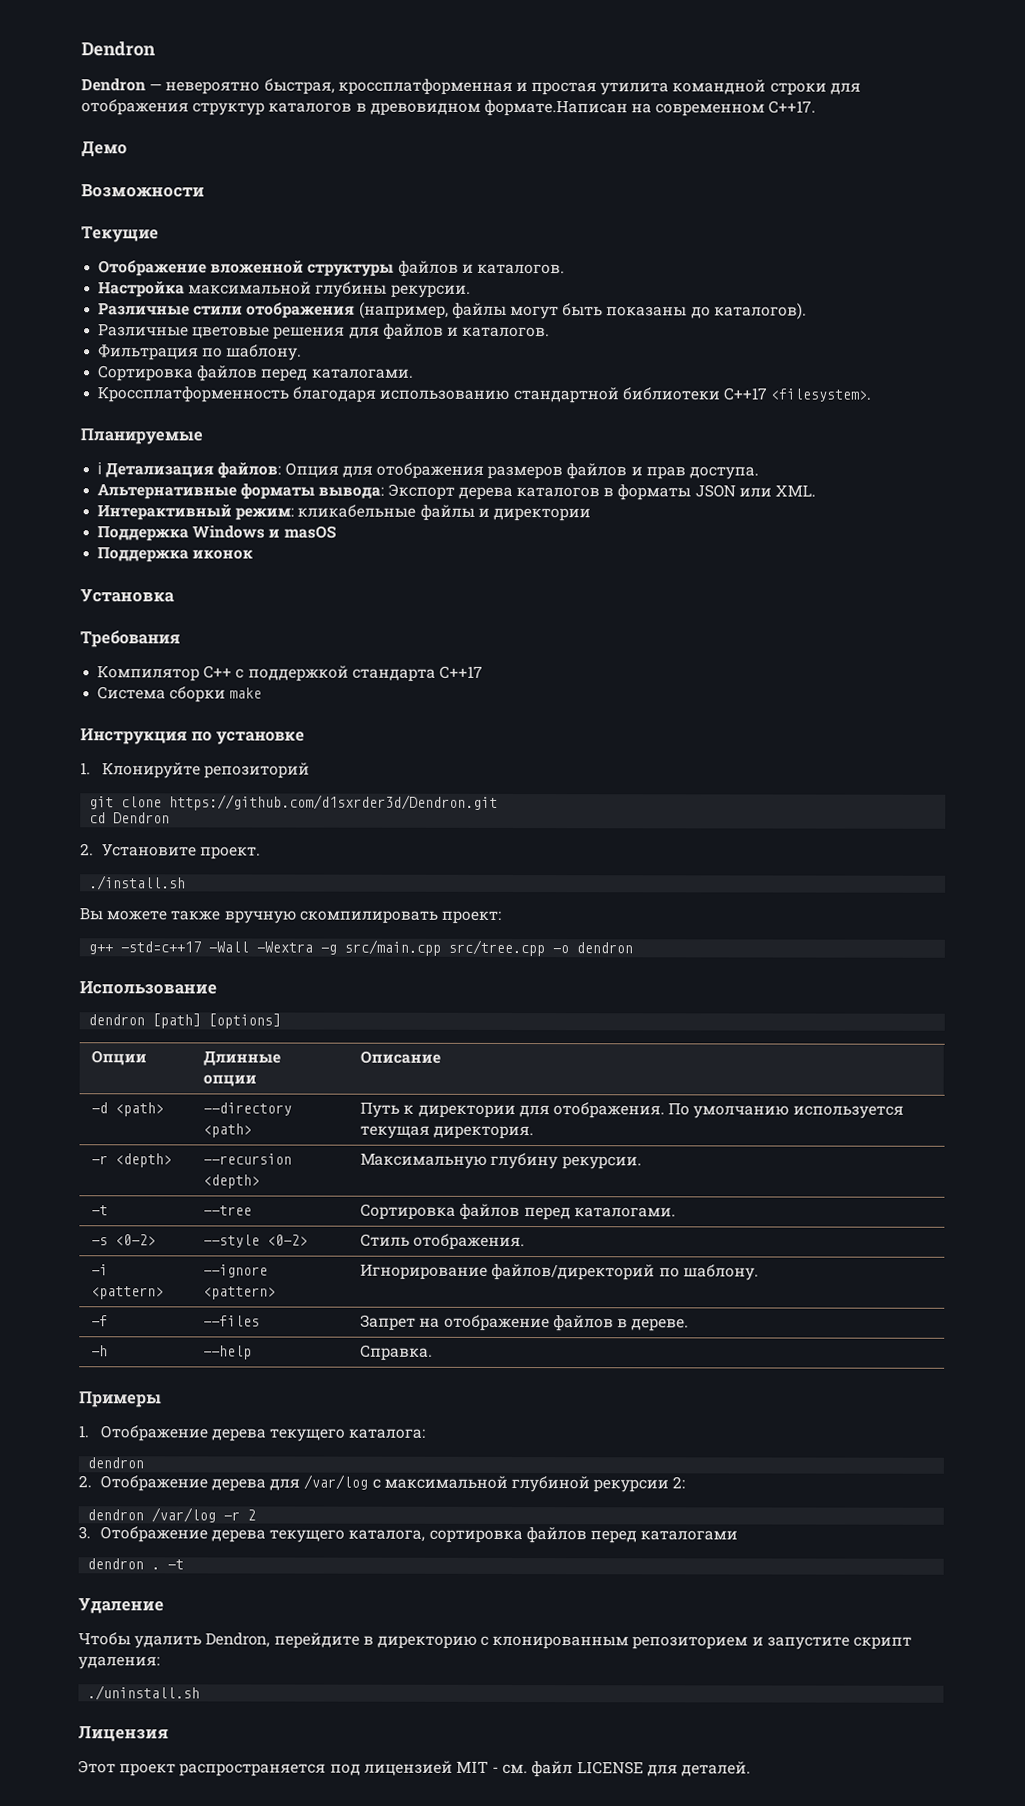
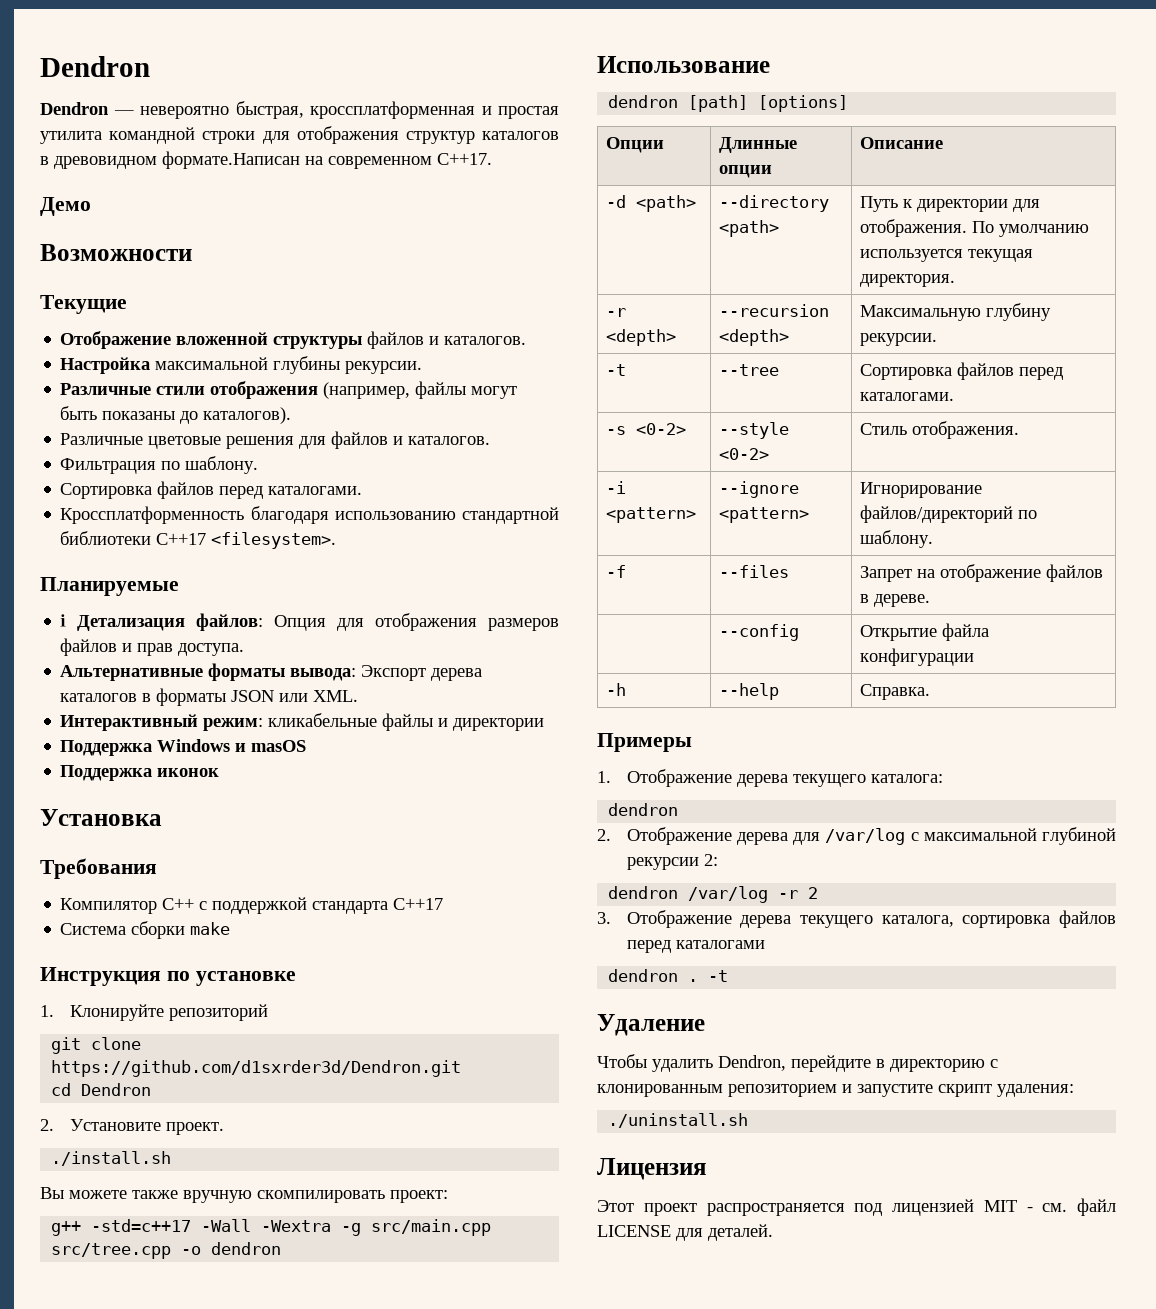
(690, 1325) none -> [718,624,799,641] [859,623,989,641] [859,648,974,666] // | --config | Открытие файла конфигурации

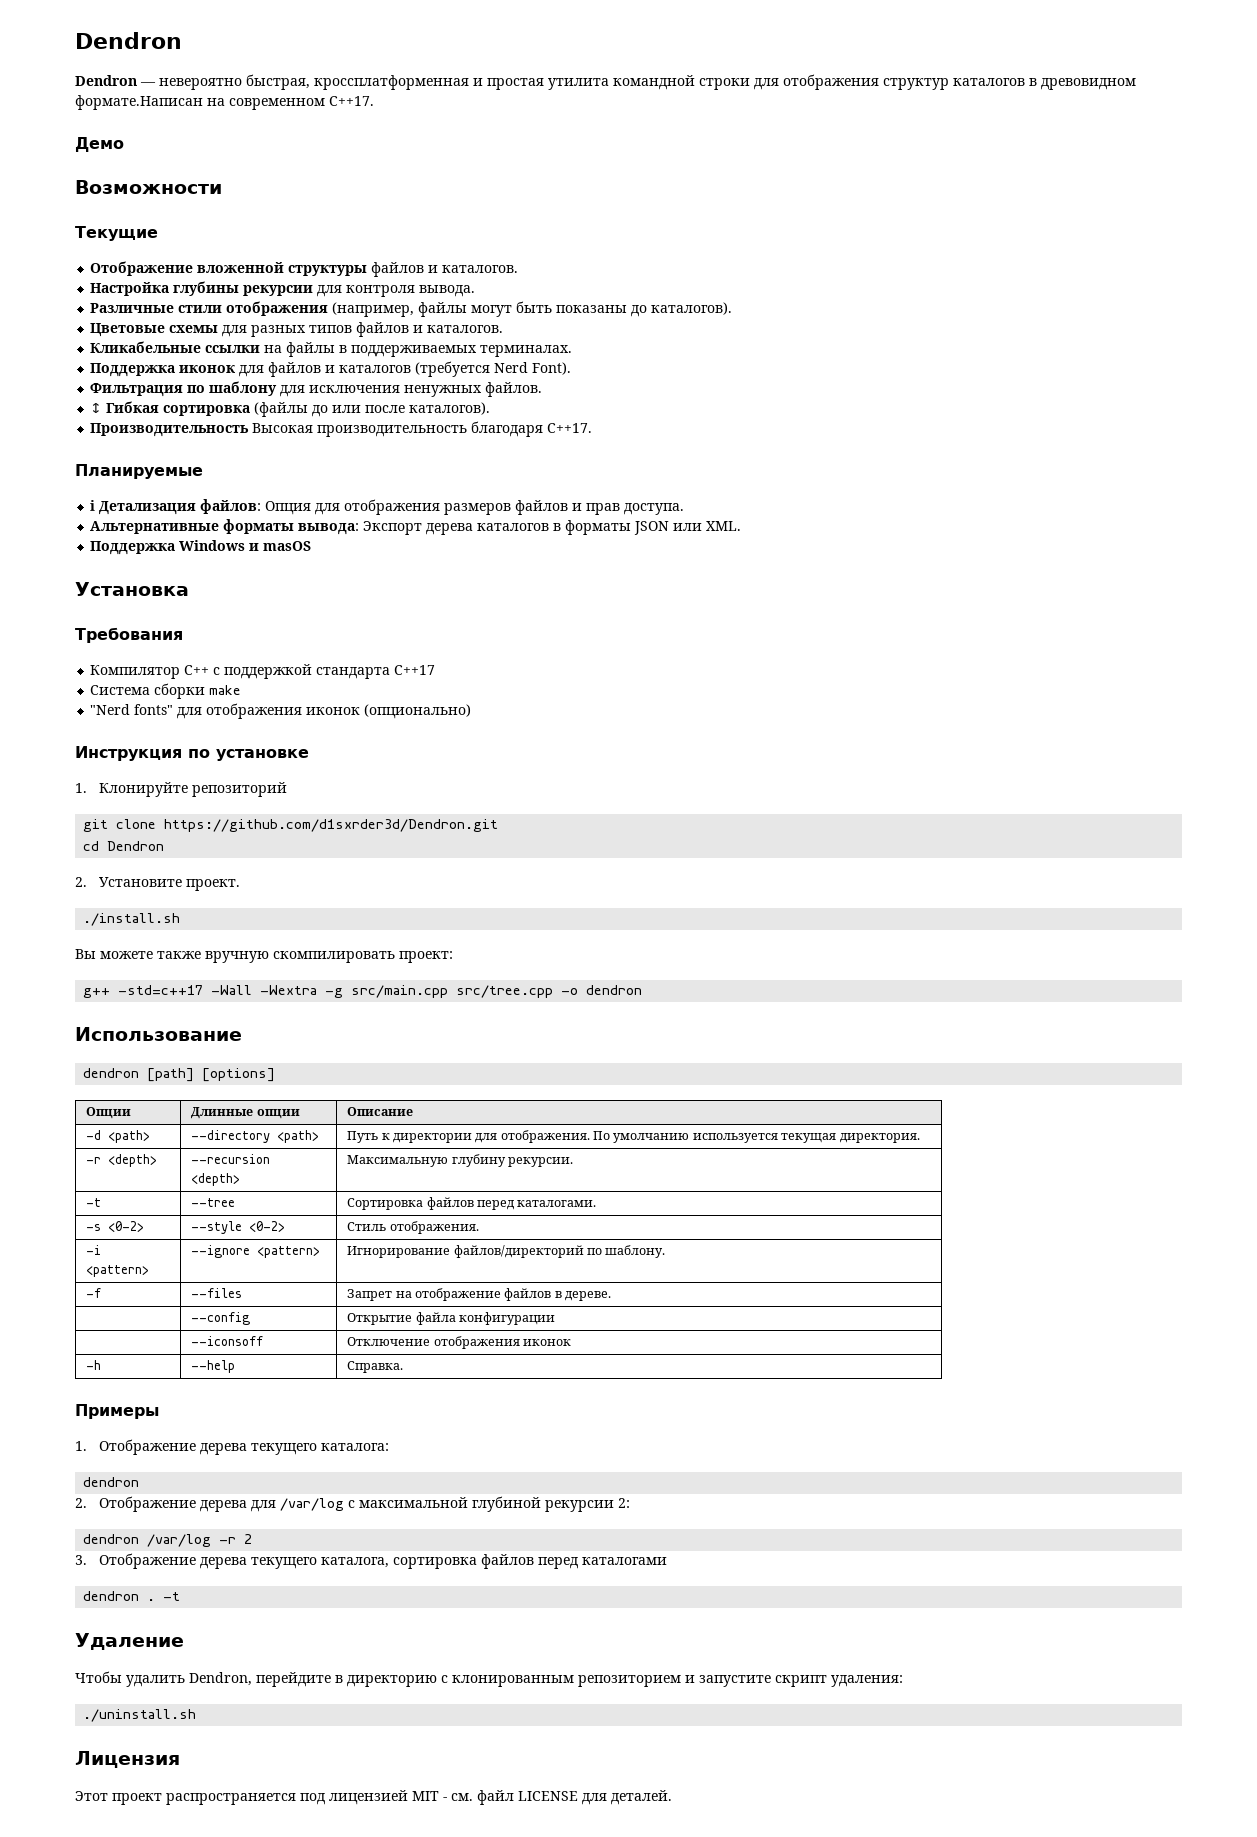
[155,356,423,374] максимальной глубины рекурсии. -> [173,281,476,297] глубины рекурсии для контроля вывода.
[60,431,491,449] [60,456,259,474] [60,481,363,499] [60,506,559,524] [60,531,337,549] Различные цветовые решения для файлов и каталогов. // Фильтрация по шаблону. // Сортировка файлов перед каталогами. // Кроссплатформенность благодаря использованию стандартной библиотеки C++17 <filesystem>. -> [90,322,504,337] [90,341,573,357] [90,361,572,377] [90,381,543,397] [90,401,491,417] [90,421,593,437] Цветовые схемы для разных типов файлов и каталогов. // Кликабельные ссылки на файлы в поддерживаемых терминалах. // Поддержка иконок для файлов и каталогов (требуется Nerd Font). // Фильтрация по шаблону для исключения ненужных файлов. // ↕ Гибкая сортировка (файлы до или после каталогов). // Производительность Высокая производительность благодаря C++17.
[60,713,545,731] // Интерактивный режим: кликабельные файлы и директории -> (742, 526) none
[60,765,220,781] // Поддержка иконок -> (312, 546) none
(231, 928) none -> [90,703,472,719] // "Nerd fonts" для отображения иконок (опционально)
(974, 657) none -> [191,1336,264,1346] [347,1336,571,1349] // | --iconsoff | Отключение отображения иконок

